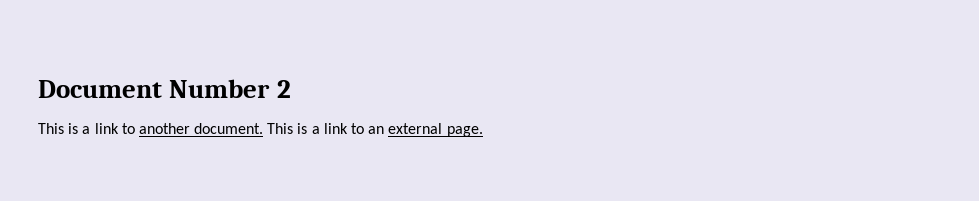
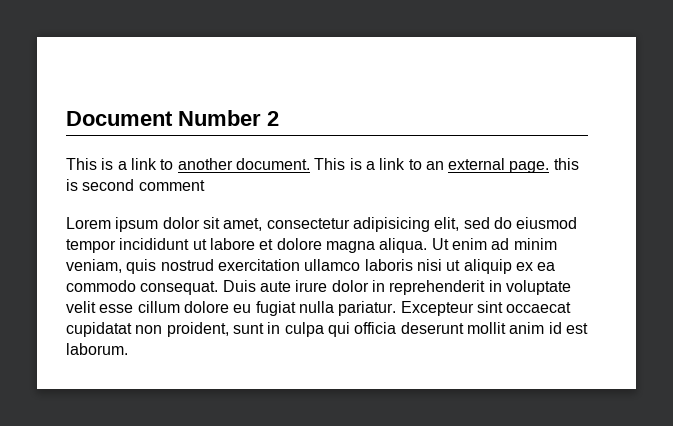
(483, 131) none -> [553,158,579,170] [66,179,205,191] [66,217,578,232] [66,238,557,253] [66,259,556,274] [66,280,571,295] [66,301,572,316] [66,322,588,337] [66,343,128,355] this is second comment // Lorem ipsum dolor sit amet, consectetur adipisicing elit, sed do eiusmod tempor incididunt ut labore et dolore magna aliqua. Ut enim ad minim veniam, quis nostrud exercitation ullamco laboris nisi ut aliquip ex ea commodo consequat. Duis aute irure dolor in reprehenderit in voluptate velit esse cillum dolore eu fugiat nulla pariatur. Excepteur sint occaecat cupidatat non proident, sunt in culpa qui officia deserunt mollit anim id est laborum.

